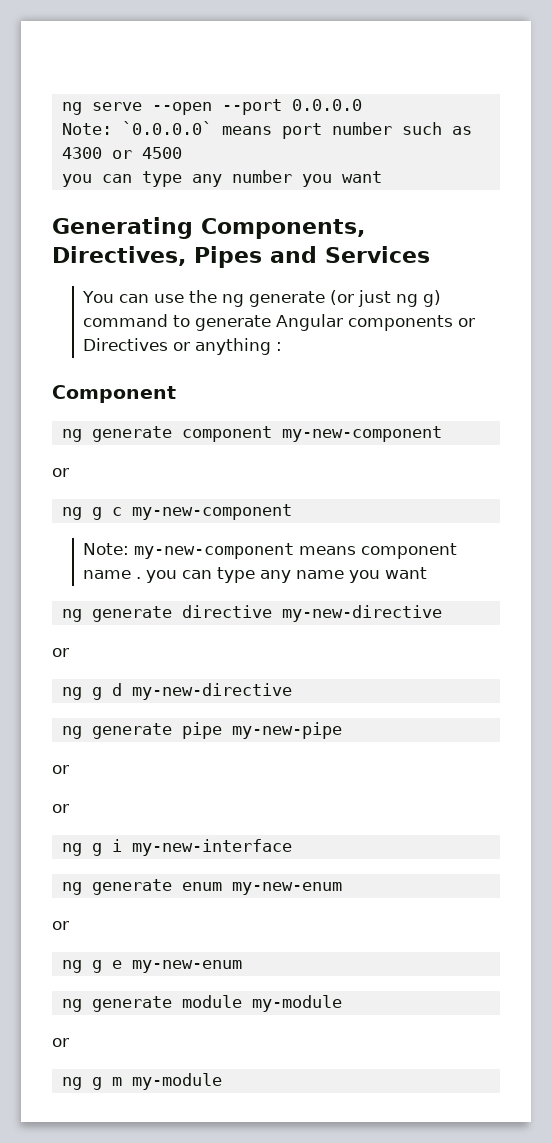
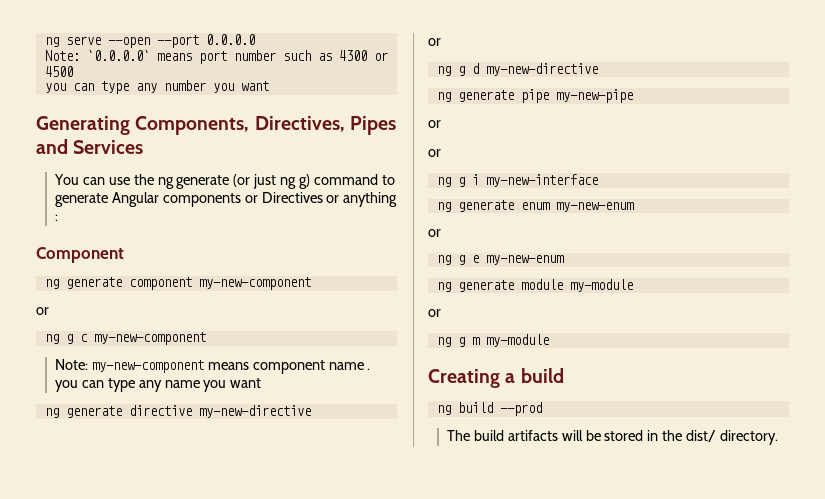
(222, 1081) none -> [428,368,564,388] [436,402,542,416] [446,430,779,445] // Creating a build // ng build --prod // The build artifacts will be stored in the dist/ directory.

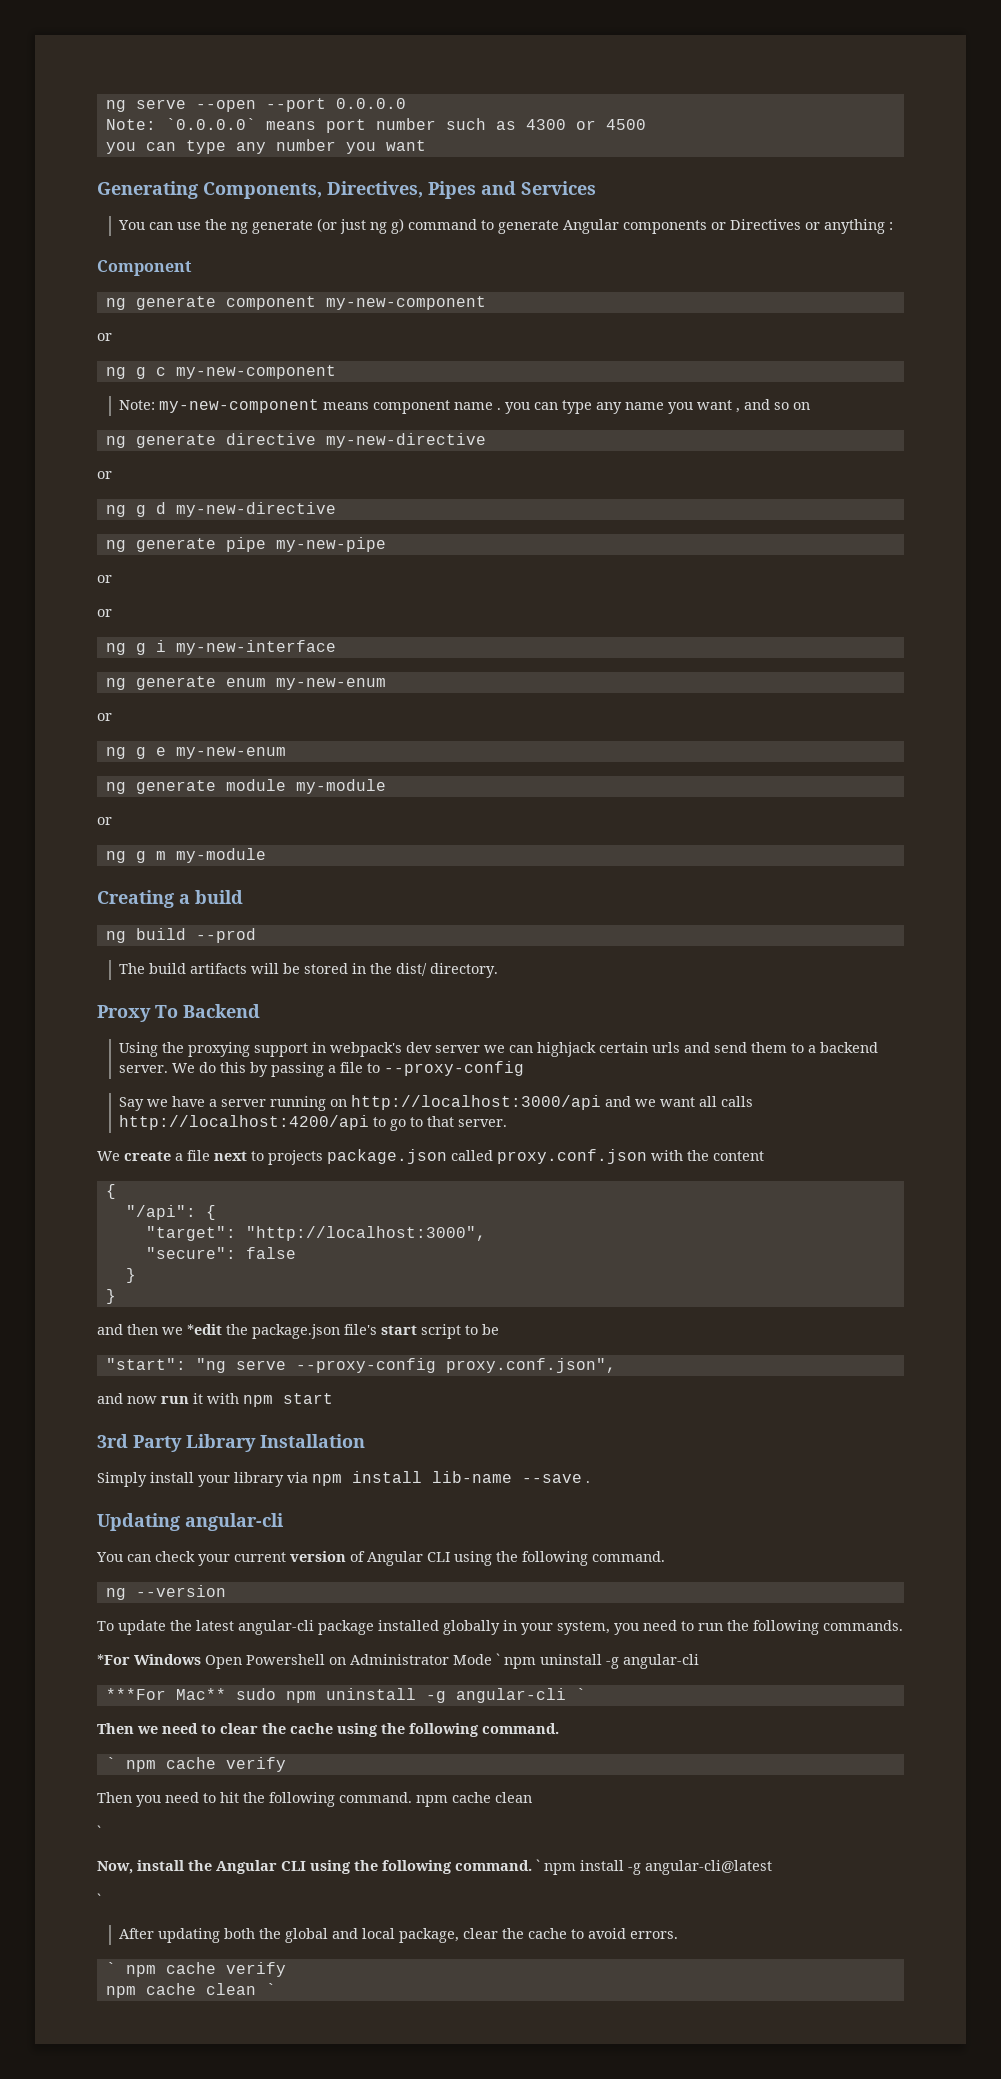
(262, 383) none -> [735,399,810,413] , and so on
(779, 437) none -> [97,1004,260,1022] [118,1042,878,1057] [118,1061,524,1077] [118,1095,753,1111] [118,1115,507,1131] [97,1149,764,1165] [105,1184,116,1199] [125,1205,216,1220] [145,1226,486,1241] [145,1247,296,1259] [125,1268,136,1283] [105,1289,116,1304] [97,1324,499,1339] [105,1358,616,1373] [97,1393,333,1407] [97,1434,365,1452] [97,1471,590,1487] [97,1513,284,1531] [96,1551,665,1566] [105,1585,226,1600] [97,1620,903,1635] [97,1653,699,1669] [105,1688,586,1703] [97,1723,559,1737] [105,1757,286,1772] [97,1792,532,1807] [97,1825,101,1837] [97,1859,772,1875] [97,1893,101,1905] [118,1928,678,1943] [105,1962,286,1977] [105,1983,276,1998] // Proxy To Backend // Using the proxying support in webpack's dev server we can highjack certain urls and send them to a backend server. We do this by passing a file to --proxy-config // Say we have a server running on http://localhost:3000/api and we want all calls http://localhost:4200/api to go to that server. // We create a file next to projects package.json called proxy.conf.json with the content // { // "/api": { // "target": "http://localhost:3000", // "secure": false // } // } // and then we *edit the package.json file's start script to be // "start": "ng serve --proxy-config proxy.conf.json", // and now run it with npm start // 3rd Party Library Installation // Simply install your library via npm install lib-name --save . // Updating angular-cli // You can check your current version of Angular CLI using the following command. // ng --version // To update the latest angular-cli package installed globally in your system, you need to run the following commands. // *For Windows Open Powershell on Administrator Mode ` npm uninstall -g angular-cli // ***For Mac** sudo npm uninstall -g angular-cli ` // Then we need to clear the cache using the following command. // ` npm cache verify // Then you need to hit the following command. npm cache clean // ` // Now, install the Angular CLI using the following command. ` npm install -g angular-cli@latest // ` // After updating both the global and local package, clear the cache to avoid errors. // ` npm cache verify // npm cache clean `

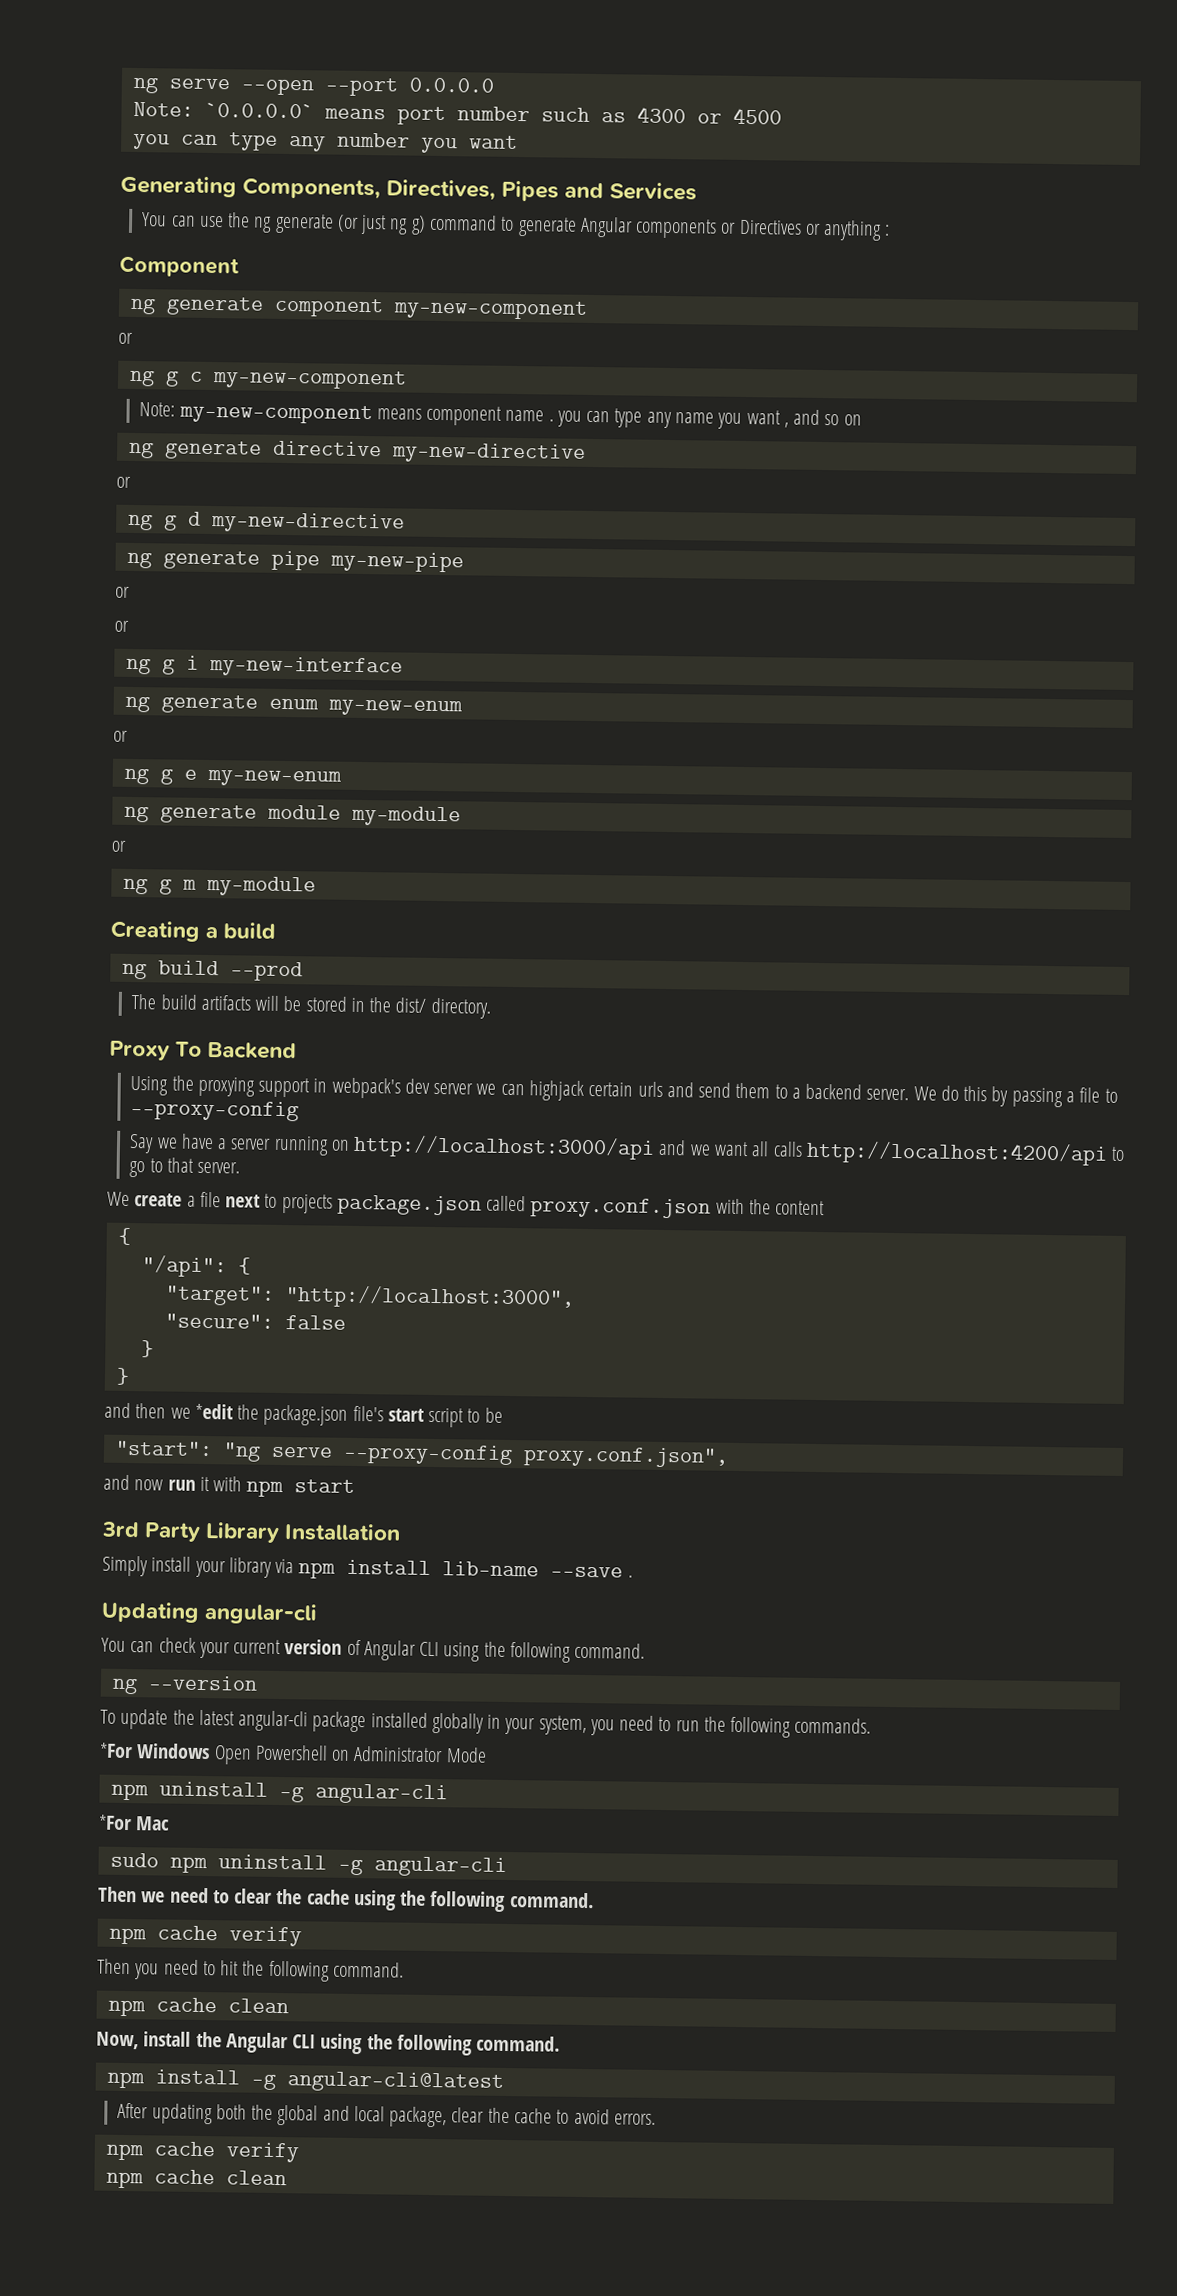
[496,1653,699,1669] [105,1688,226,1700] ` npm uninstall -g angular-cli // ***For Mac** -> [110,1781,448,1805] [99,1814,171,1831] // npm uninstall -g angular-cli // *For Mac //
[575,1688,586,1700] ` -> (507, 1866) none
[105,1757,116,1769] ` -> (594, 1900) none
[416,1792,532,1807] [97,1825,101,1837] npm cache clean // ` -> [107,1997,289,2017] // npm cache clean
[536,1859,540,1871] ` -> (561, 2043) //
[97,1893,101,1905] // ` -> (504, 2082) none
[105,1962,116,1974] ` -> (656, 2119) none
[265,1983,276,1995] ` -> (287, 2178) none

